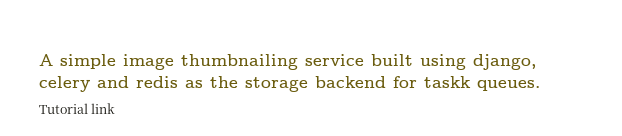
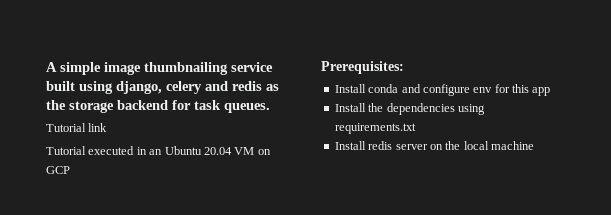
[424,76,471,88] taskk -> [194,100,221,110] task
(116, 108) none -> [46,146,271,155] [46,166,70,174] [321,61,404,74] [334,84,551,96] [334,103,485,115] [334,123,416,134] [334,141,534,150] // Tutorial executed in an Ubuntu 20.04 VM on GCP // Prerequisites: // Install conda and configure env for this app // Install the dependencies using requirements.txt // Install redis server on the local machine

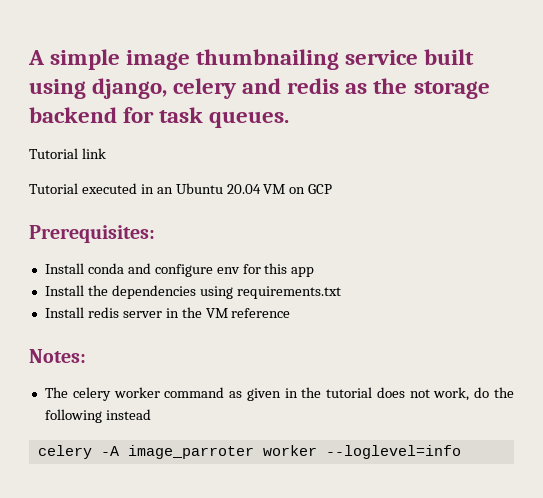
[429,141,534,150] on the local machine -> [165,307,291,318] [29,349,86,363] [44,387,514,401] [44,409,151,423] [37,445,461,459] in the VM reference // Notes: // The celery worker command as given in the tutorial does not work, do the following instead // celery -A image_parroter worker --loglevel=info

